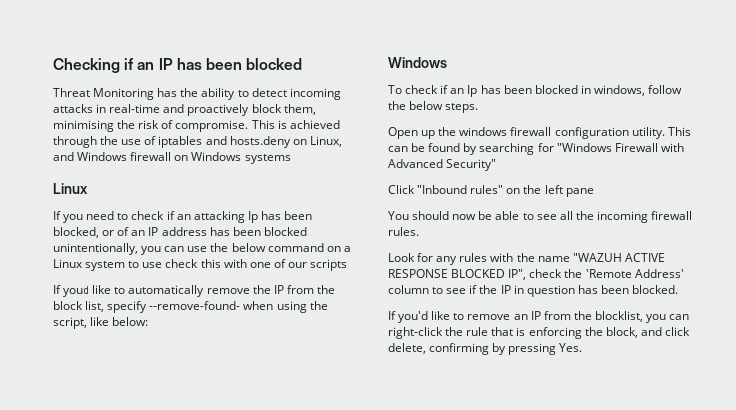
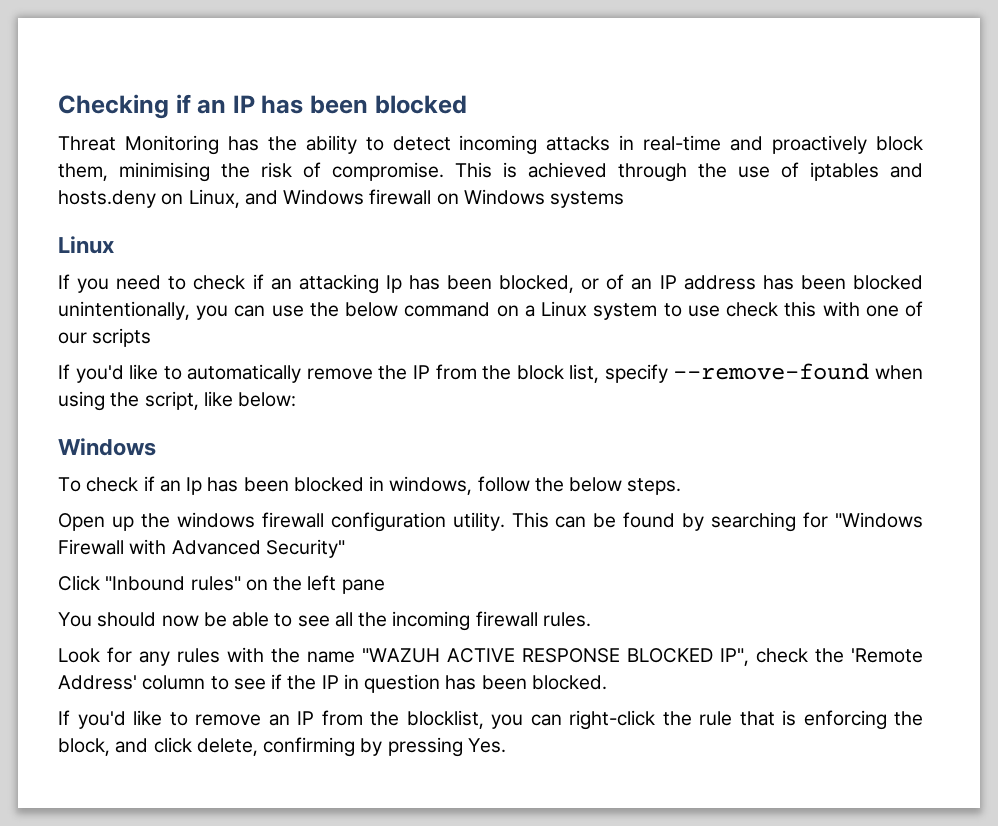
[63,286,90,297] youd -> [75,365,124,383] you'd
[149,301,241,310] --remove-found- -> [673,363,870,380] --remove-found

